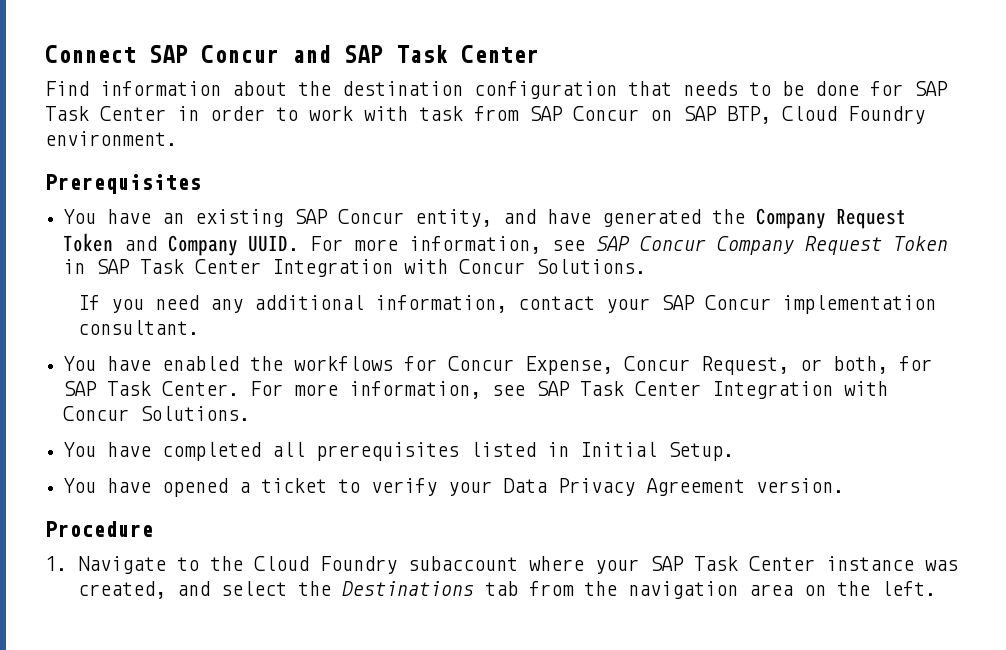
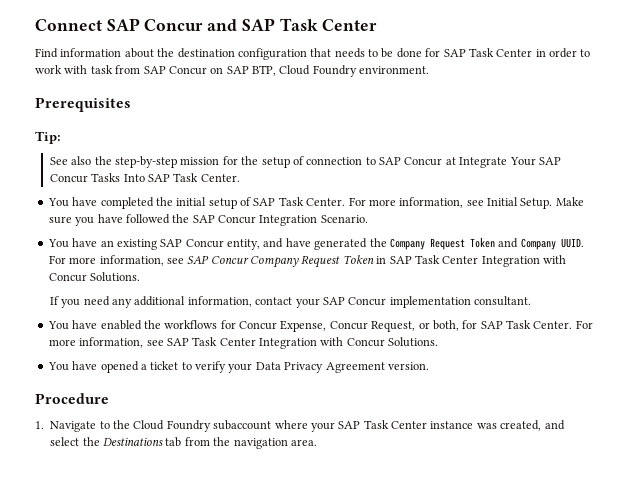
(201, 184) none -> [35,131,61,144] [49,156,561,168] [49,173,240,183] [47,197,584,209] [48,214,368,226] // Tip: // See also the step-by-step mission for the setup of connection to SAP Concur at Integrate Your SAP Concur Tasks Into SAP Task Center. // You have completed the initial setup of SAP Task Center. For more information, see Initial Setup. Make sure you have followed the SAP Concur Integration Scenario.
[63,442,735,461] // You have completed all prerequisites listed in Initial Setup. -> (439, 342) none
[748,581,936,596] area on the left. -> [290,439,317,446] area.

